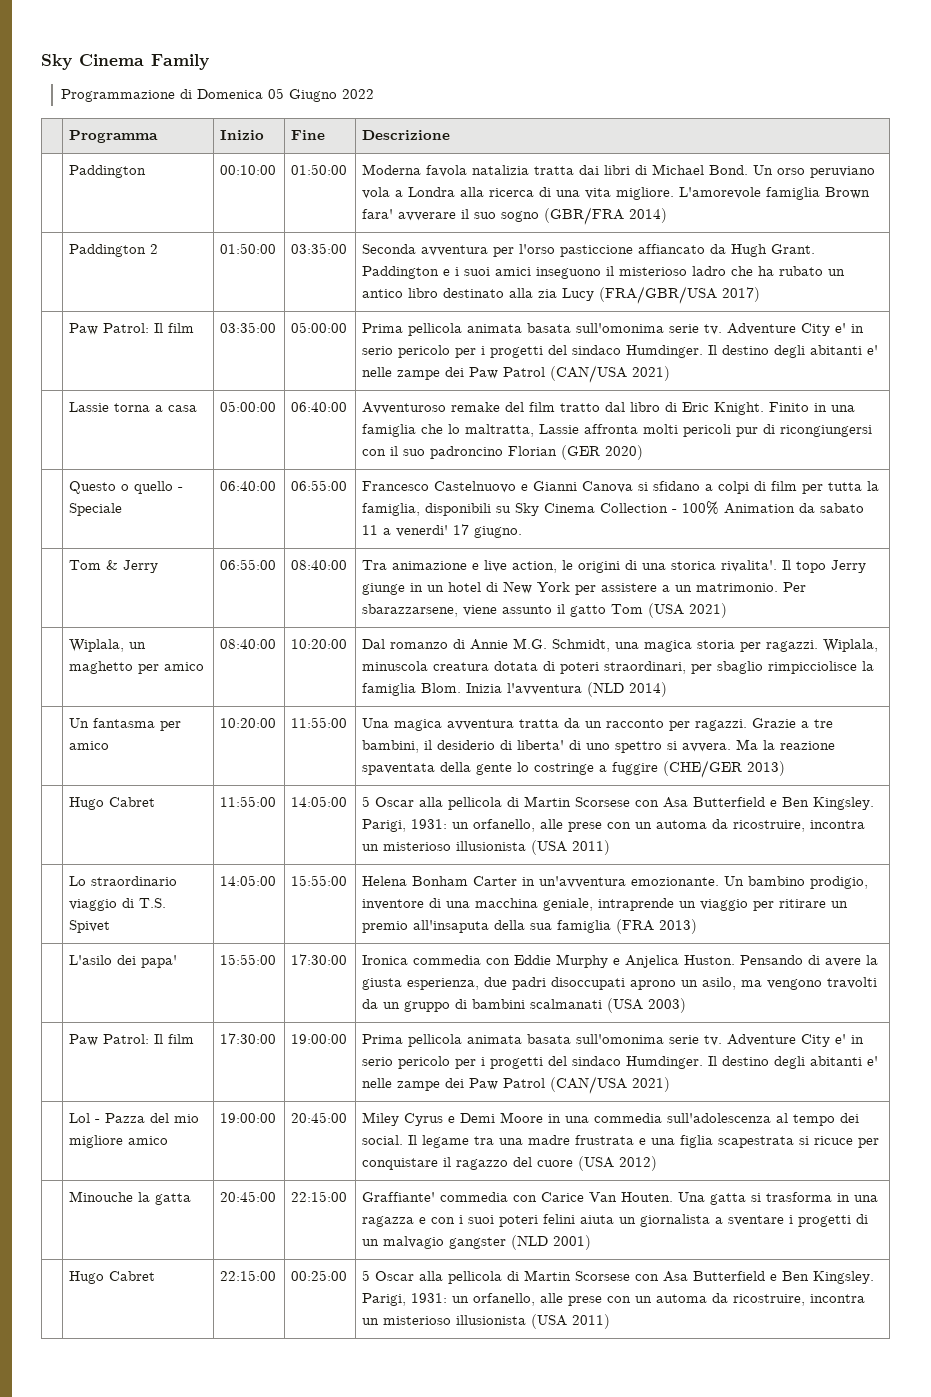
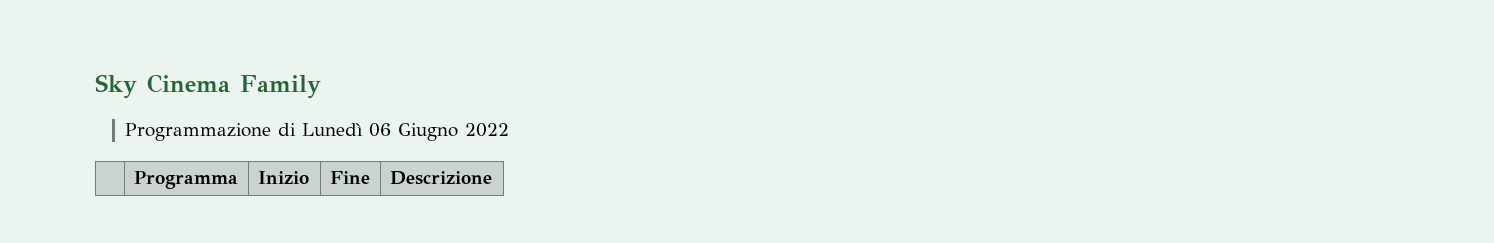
[197,88,285,99] Domenica 05 -> [302,123,392,137] Lunedì 06
[69,165,147,178] [220,165,277,175] [291,164,348,175] [362,164,876,178] [362,187,871,200] [362,207,668,225] [69,244,159,257] [220,243,277,254] [291,243,348,254] [362,244,816,257] [362,266,846,279] [362,286,761,304] [69,323,195,335] [220,322,277,333] [291,322,348,333] [362,323,865,336] [362,345,879,358] [362,365,671,383] [69,402,198,412] [220,401,277,412] [291,402,348,412] [362,402,856,415] [362,424,873,437] [362,445,644,460] [69,481,184,494] [69,503,123,516] [220,481,277,491] [291,480,348,491] [362,481,880,494] [362,501,865,516] [362,524,523,538] [69,560,159,573] [220,559,277,570] [291,560,348,570] [362,560,867,573] [362,581,807,595] [362,603,728,618] [69,639,147,652] [69,661,205,674] [220,639,277,649] [291,639,348,649] [362,638,879,652] [362,661,875,674] [362,682,668,697] [69,718,182,731] [69,741,110,750] [220,718,277,728] [291,717,348,728] [362,718,834,731] [362,739,836,753] [362,760,786,778] [69,797,156,810] [220,796,277,807] [291,796,348,807] [362,796,875,810] [362,819,866,832] [362,840,611,855] [69,876,178,886] [69,898,167,911] [69,920,111,933] [220,875,277,886] [291,875,348,886] [362,876,869,889] [362,898,849,911] [362,919,698,934] [69,955,178,968] [220,954,277,965] [291,954,348,965] [362,954,879,968] [362,977,878,990] [362,998,687,1013] [69,1034,195,1046] [220,1033,277,1044] [291,1034,348,1044] [362,1034,865,1047] [362,1056,879,1069] [362,1076,671,1094] [69,1113,200,1123] [69,1135,169,1148] [220,1113,277,1123] [291,1112,348,1123] [362,1112,860,1126] [362,1135,880,1148] [362,1156,658,1171] [69,1191,192,1205] [220,1191,277,1202] [291,1191,348,1202] [362,1192,879,1205] [362,1214,869,1227] [362,1235,592,1250] [69,1271,156,1284] [220,1270,277,1281] [291,1270,348,1281] [362,1270,875,1284] [362,1293,866,1306] [362,1314,611,1329] // | Paddington | 00:10:00 | 01:50:00 | Moderna favola natalizia tratta dai libri di Michael Bond. Un orso peruviano vola a Londra alla ricerca di una vita migliore. L'amorevole famiglia Brown fara' avverare il suo sogno (GBR/FRA 2014) // | Paddington 2 | 01:50:00 | 03:35:00 | Seconda avventura per l'orso pasticcione affiancato da Hugh Grant. Paddington e i suoi amici inseguono il misterioso ladro che ha rubato un antico libro destinato alla zia Lucy (FRA/GBR/USA 2017) // | Paw Patrol: Il film | 03:35:00 | 05:00:00 | Prima pellicola animata basata sull'omonima serie tv. Adventure City e' in serio pericolo per i progetti del sindaco Humdinger. Il destino degli abitanti e' nelle zampe dei Paw Patrol (CAN/USA 2021) // | Lassie torna a casa | 05:00:00 | 06:40:00 | Avventuroso remake del film tratto dal libro di Eric Knight. Finito in una famiglia che lo maltratta, Lassie affronta molti pericoli pur di ricongiungersi con il suo padroncino Florian (GER 2020) // | Questo o quello - Speciale | 06:40:00 | 06:55:00 | Francesco Castelnuovo e Gianni Canova si sfidano a colpi di film per tutta la famiglia, disponibili su Sky Cinema Collection - 100% Animation da sabato 11 a venerdi' 17 giugno. // | Tom & Jerry | 06:55:00 | 08:40:00 | Tra animazione e live action, le origini di una storica rivalita'. Il topo Jerry giunge in un hotel di New York per assistere a un matrimonio. Per sbarazzarsene, viene assunto il gatto Tom (USA 2021) // | Wiplala, un maghetto per amico | 08:40:00 | 10:20:00 | Dal romanzo di Annie M.G. Schmidt, una magica storia per ragazzi. Wiplala, minuscola creatura dotata di poteri straordinari, per sbaglio rimpicciolisce la famiglia Blom. Inizia l'avventura (NLD 2014) // | Un fantasma per amico | 10:20:00 | 11:55:00 | Una magica avventura tratta da un racconto per ragazzi. Grazie a tre bambini, il desiderio di liberta' di uno spettro si avvera. Ma la reazione spaventata della gente lo costringe a fuggire (CHE/GER 2013) // | Hugo Cabret | 11:55:00 | 14:05:00 | 5 Oscar alla pellicola di Martin Scorsese con Asa Butterfield e Ben Kingsley. Parigi, 1931: un orfanello, alle prese con un automa da ricostruire, incontra un misterioso illusionista (USA 2011) // | Lo straordinario viaggio di T.S. Spivet | 14:05:00 | 15:55:00 | Helena Bonham Carter in un'avventura emozionante. Un bambino prodigio, inventore di una macchina geniale, intraprende un viaggio per ritirare un premio all'insaputa della sua famiglia (FRA 2013) // | L'asilo dei papa' | 15:55:00 | 17:30:00 | Ironica commedia con Eddie Murphy e Anjelica Huston. Pensando di avere la giusta esperienza, due padri disoccupati aprono un asilo, ma vengono travolti da un gruppo di bambini scalmanati (USA 2003) // | Paw Patrol: Il film | 17:30:00 | 19:00:00 | Prima pellicola animata basata sull'omonima serie tv. Adventure City e' in serio pericolo per i progetti del sindaco Humdinger. Il destino degli abitanti e' nelle zampe dei Paw Patrol (CAN/USA 2021) // | Lol - Pazza del mio migliore amico | 19:00:00 | 20:45:00 | Miley Cyrus e Demi Moore in una commedia sull'adolescenza al tempo dei social. Il legame tra una madre frustrata e una figlia scapestrata si ricuce per conquistare il ragazzo del cuore (USA 2012) // | Minouche la gatta | 20:45:00 | 22:15:00 | Graffiante' commedia con Carice Van Houten. Una gatta si trasforma in una ragazza e con i suoi poteri felini aiuta un giornalista a sventare i progetti di un malvagio gangster (NLD 2001) // | Hugo Cabret | 22:15:00 | 00:25:00 | 5 Oscar alla pellicola di Martin Scorsese con Asa Butterfield e Ben Kingsley. Parigi, 1931: un orfanello, alle prese con un automa da ricostruire, incontra un misterioso illusionista (USA 2011) -> (492, 178) none

